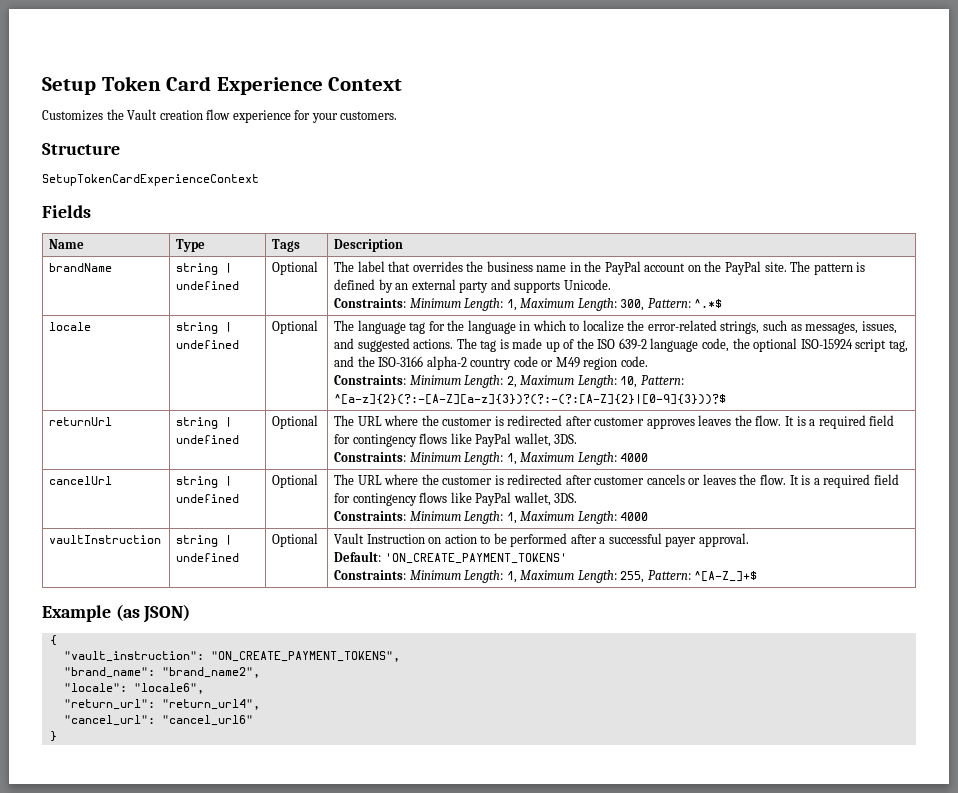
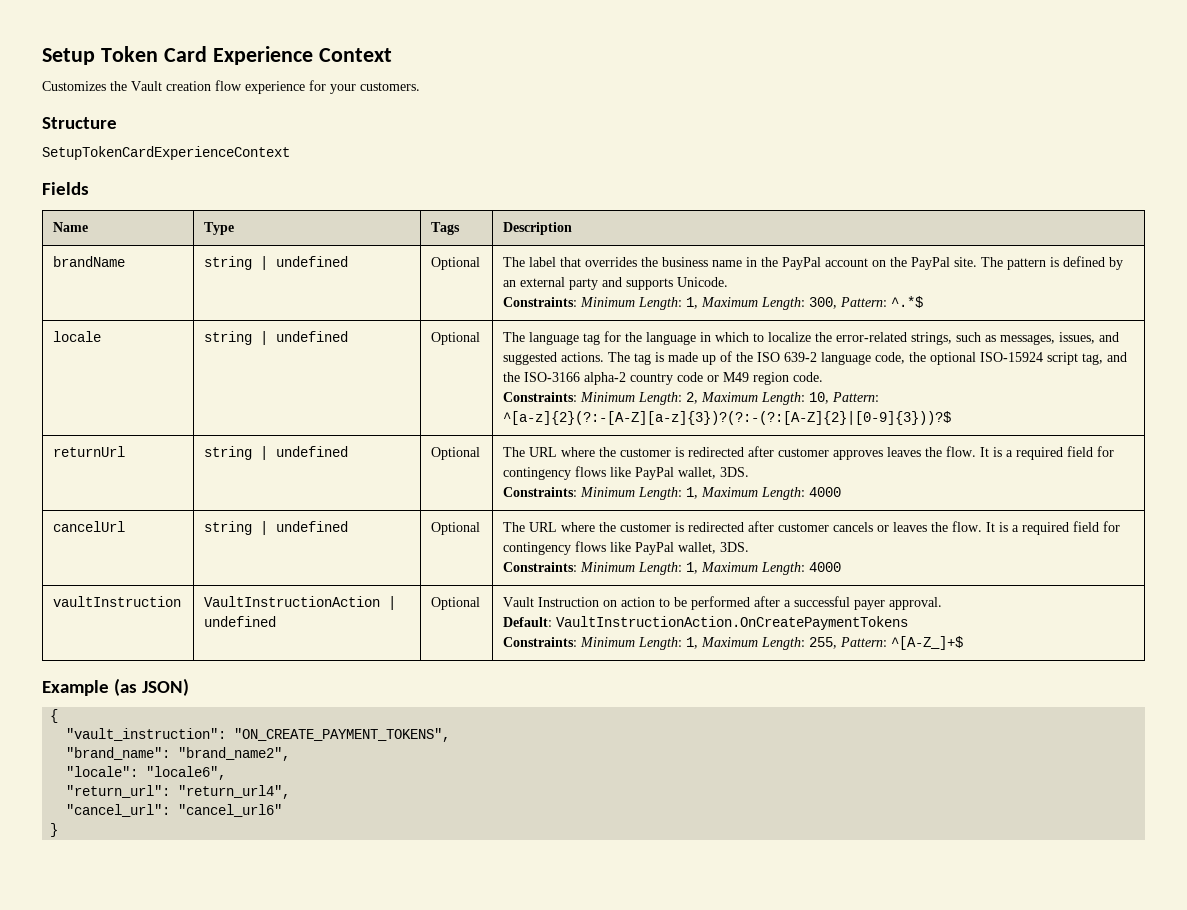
[176,535,219,547] string -> [204,596,381,607] VaultInstructionAction
[384,553,567,564] 'ON_CREATE_PAYMENT_TOKENS' -> [556,616,909,630] VaultInstructionAction.OnCreatePaymentTokens

